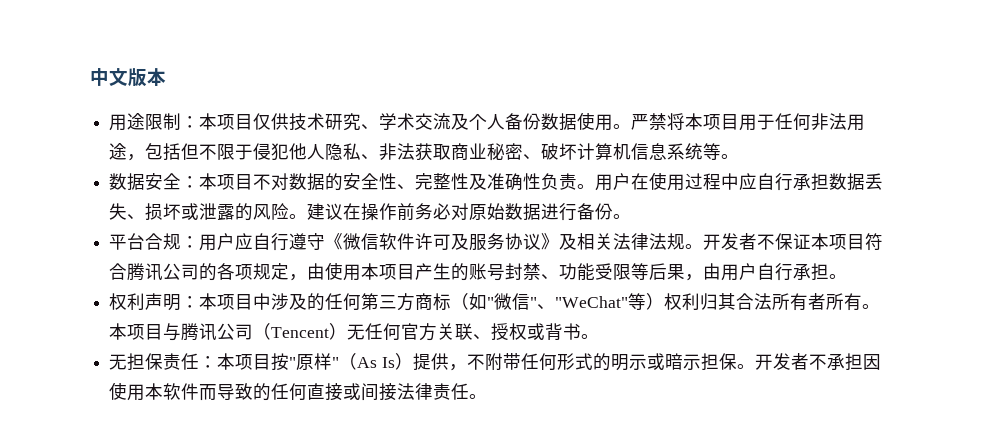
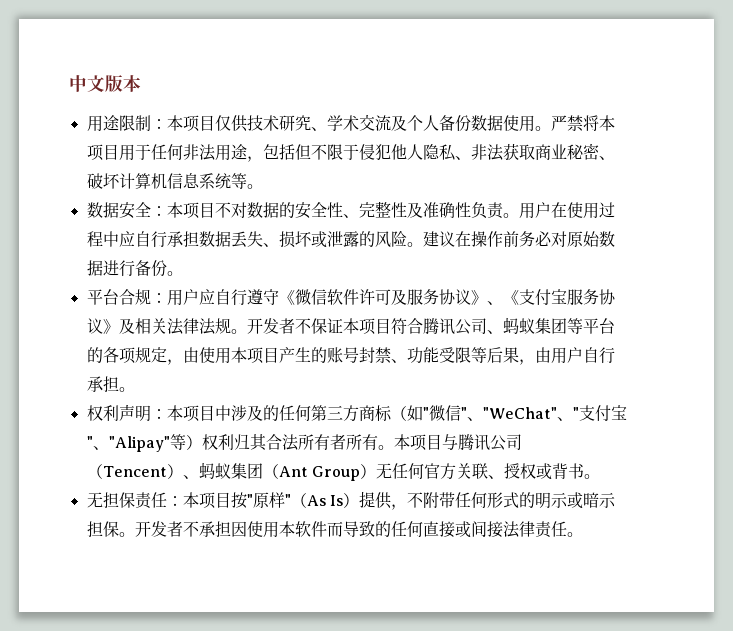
(560, 241) none -> [486,289,616,306] [86,318,119,334] 、《支付宝服务协议》
(200, 272) none -> [486,317,615,335] 、蚂蚁集团等平台
(629, 302) none -> [556,405,627,422] [86,436,170,452] 、"支付宝"、"Alipay"
(348, 331) none -> [182,462,376,481] 、蚂蚁集团（Ant Group）

